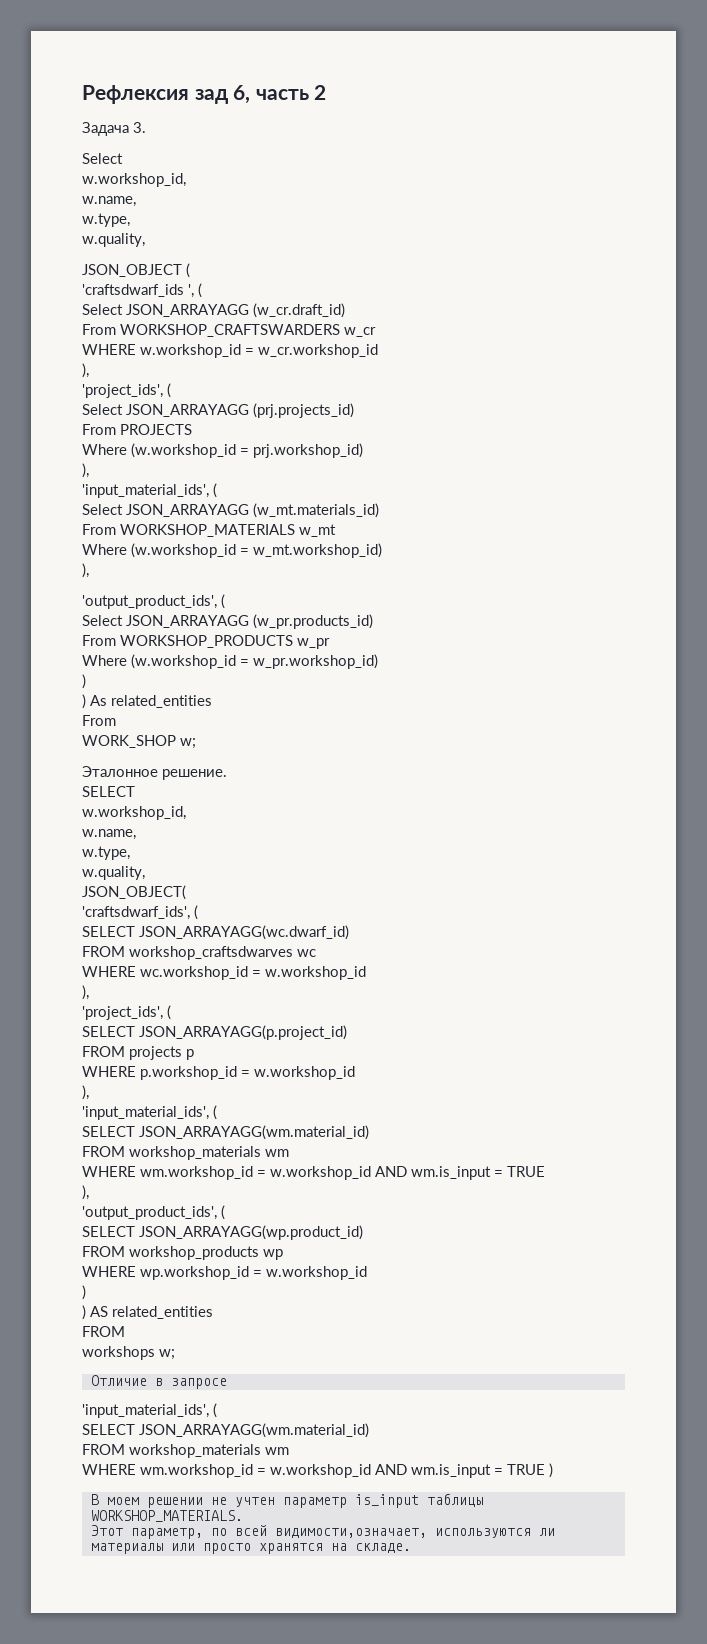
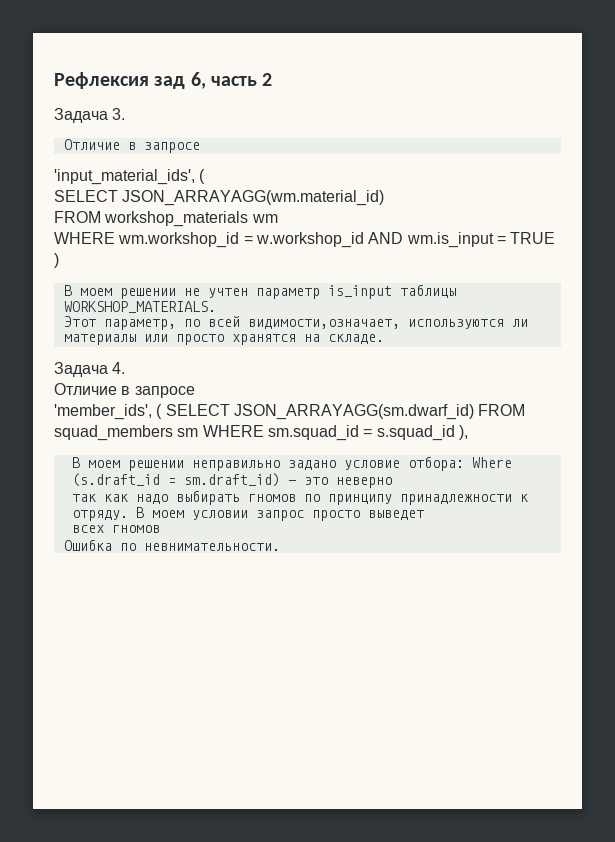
[82,153,123,164] [82,173,186,187] [82,196,136,207] [82,213,130,227] [82,233,145,247] [82,263,190,278] [82,283,202,298] [82,303,345,318] [82,324,376,337] [82,344,378,358] [82,363,89,378] [82,383,171,398] [82,403,354,418] [82,424,192,435] [82,443,363,458] [82,463,89,478] [82,483,217,498] [82,503,379,518] [82,524,336,537] [82,543,382,558] [82,563,89,578] [82,594,225,609] [82,614,373,629] [82,635,330,649] [82,654,378,669] [82,674,86,689] [82,694,212,709] [82,715,116,726] [82,735,196,749] [82,766,227,780] [82,786,135,797] [82,806,186,820] [82,829,136,840] [82,846,130,860] [82,866,145,880] [82,885,186,900] [82,905,198,920] [82,925,349,940] [82,946,316,960] [82,966,366,980] [82,985,89,1000] [82,1005,171,1020] [82,1025,347,1040] [82,1046,194,1060] [82,1066,355,1080] [82,1085,89,1100] [82,1105,217,1120] [82,1125,369,1140] [82,1146,289,1160] [82,1166,545,1180] [82,1185,89,1200] [82,1205,225,1220] [82,1225,363,1240] [82,1246,283,1260] [82,1266,367,1280] [82,1285,86,1300] [82,1305,213,1320] [82,1326,125,1337] [82,1346,175,1360] // Select // w.workshop_id, // w.name, // w.type, // w.quality, // JSON_OBJECT ( // 'craftsdwarf_ids ', ( // Select JSON_ARRAYAGG (w_cr.draft_id) // From WORKSHOP_CRAFTSWARDERS w_cr // WHERE w.workshop_id = w_cr.workshop_id // ), // 'project_ids', ( // Select JSON_ARRAYAGG (prj.projects_id) // From PROJECTS // Where (w.workshop_id = prj.workshop_id) // ), // 'input_material_ids', ( // Select JSON_ARRAYAGG (w_mt.materials_id) // From WORKSHOP_MATERIALS w_mt // Where (w.workshop_id = w_mt.workshop_id) // ), // 'output_product_ids', ( // Select JSON_ARRAYAGG (w_pr.products_id) // From WORKSHOP_PRODUCTS w_pr // Where (w.workshop_id = w_pr.workshop_id) // ) // ) As related_entities // From // WORK_SHOP w; // Эталонное решение. // SELECT // w.workshop_id, // w.name, // w.type, // w.quality, // JSON_OBJECT( // 'craftsdwarf_ids', ( // SELECT JSON_ARRAYAGG(wc.dwarf_id) // FROM workshop_craftsdwarves wc // WHERE wc.workshop_id = w.workshop_id // ), // 'project_ids', ( // SELECT JSON_ARRAYAGG(p.project_id) // FROM projects p // WHERE p.workshop_id = w.workshop_id // ), // 'input_material_ids', ( // SELECT JSON_ARRAYAGG(wm.material_id) // FROM workshop_materials wm // WHERE wm.workshop_id = w.workshop_id AND wm.is_input = TRUE // ), // 'output_product_ids', ( // SELECT JSON_ARRAYAGG(wp.product_id) // FROM workshop_products wp // WHERE wp.workshop_id = w.workshop_id // ) // ) AS related_entities // FROM // workshops w; -> (126, 114) none
(411, 1548) none -> [54,362,126,377] [54,383,195,398] [54,404,526,420] [54,425,468,441] [71,456,512,471] [71,473,392,488] [71,490,528,505] [71,507,424,521] [71,525,160,533] [63,539,280,551] // Задача 4. // Отличие в запросе // 'member_ids', ( SELECT JSON_ARRAYAGG(sm.dwarf_id) FROM squad_members sm WHERE sm.squad_id = s.squad_id ), // В моем решении неправильно задано условие отбора: Where (s.draft_id = sm.draft_id) - это неверно // так как надо выбирать гномов по принципу принадлежности к отряду. В моем условии запрос просто выведет // всех гномов // Ошибка по невнимательности.

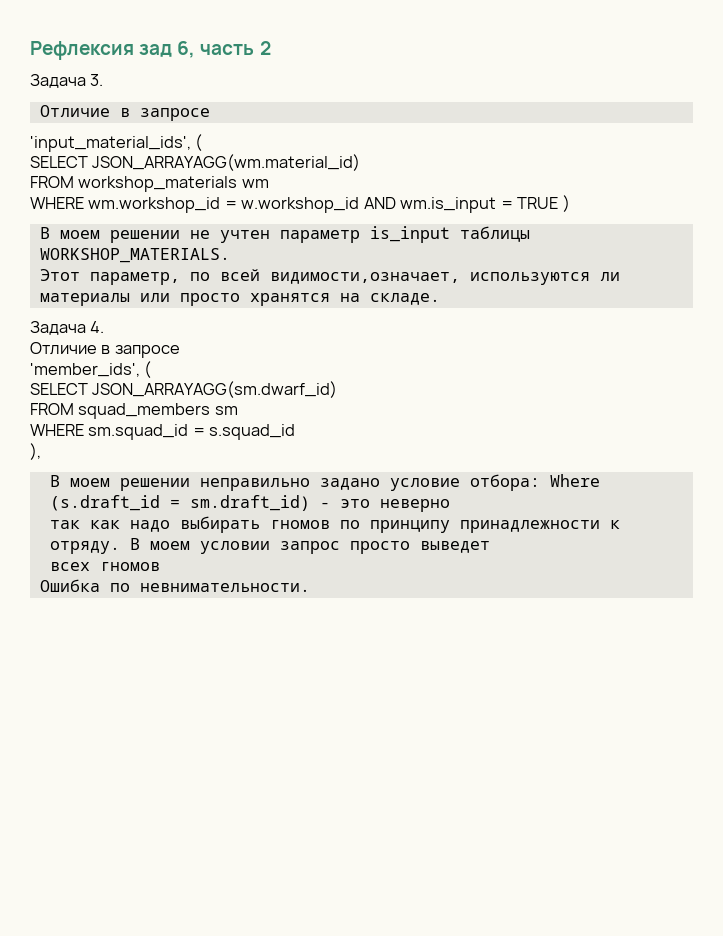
(163, 411) none -> (152, 369) //
(474, 412) none -> (338, 389) //
(199, 432) none -> (238, 410) //
(455, 433) none -> (296, 432) //

